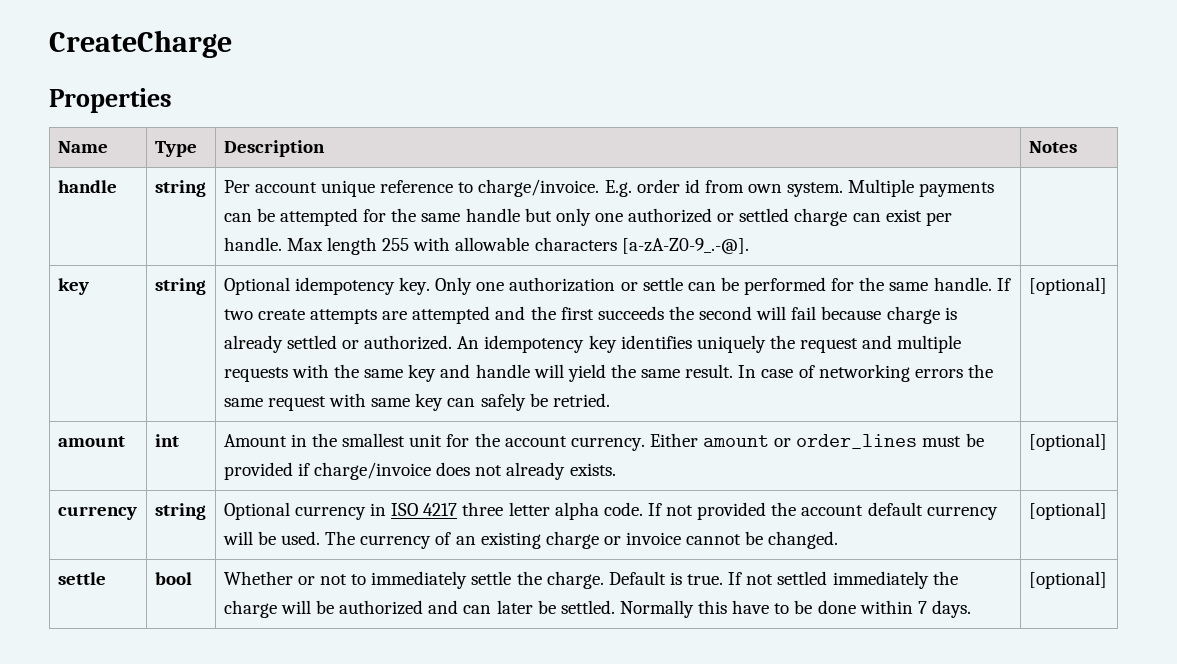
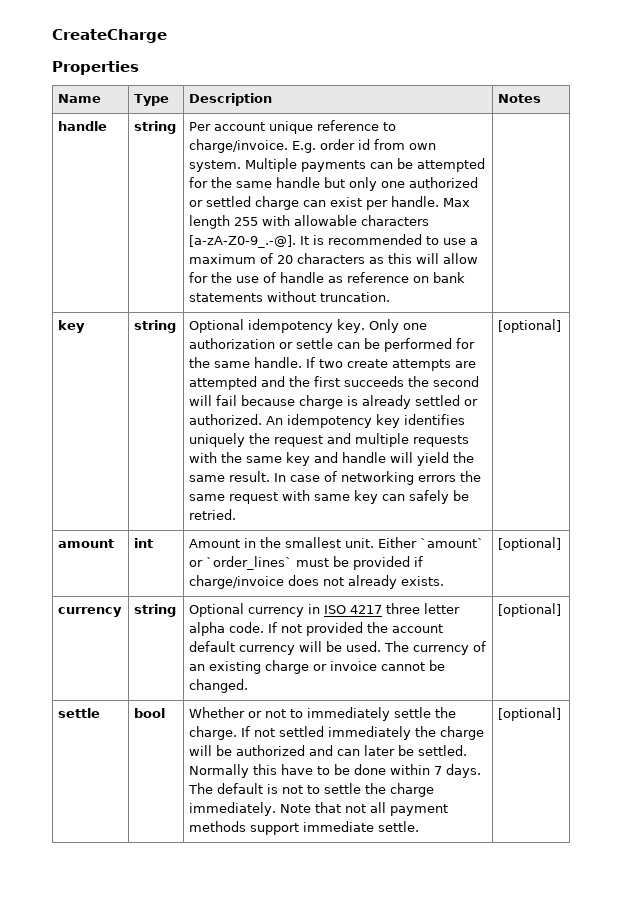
(749, 246) none -> [300,234,479,245] [189,253,479,264] [189,272,466,283] [189,291,391,302] It is recommended to use a maximum of 20 characters as this will allow for the use of handle as reference on bank statements without truncation.
[409,433,918,451] unit for the account currency. Either amount or order_lines -> [345,537,485,548] [189,556,293,570] unit. Either `amount` or `order_lines`
[608,571,724,585] Default is true. -> (238, 733) none
(971, 609) none -> [188,783,435,797] [189,802,449,816] [189,821,420,835] The default is not to settle the charge immediately. Note that not all payment methods support immediate settle.

